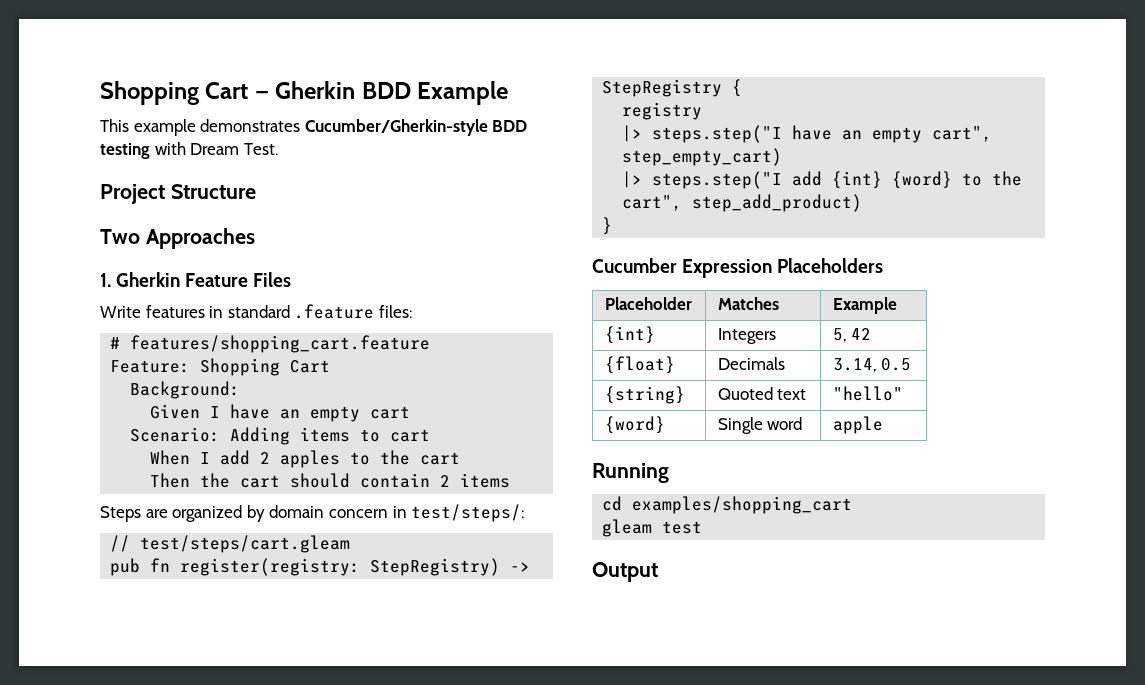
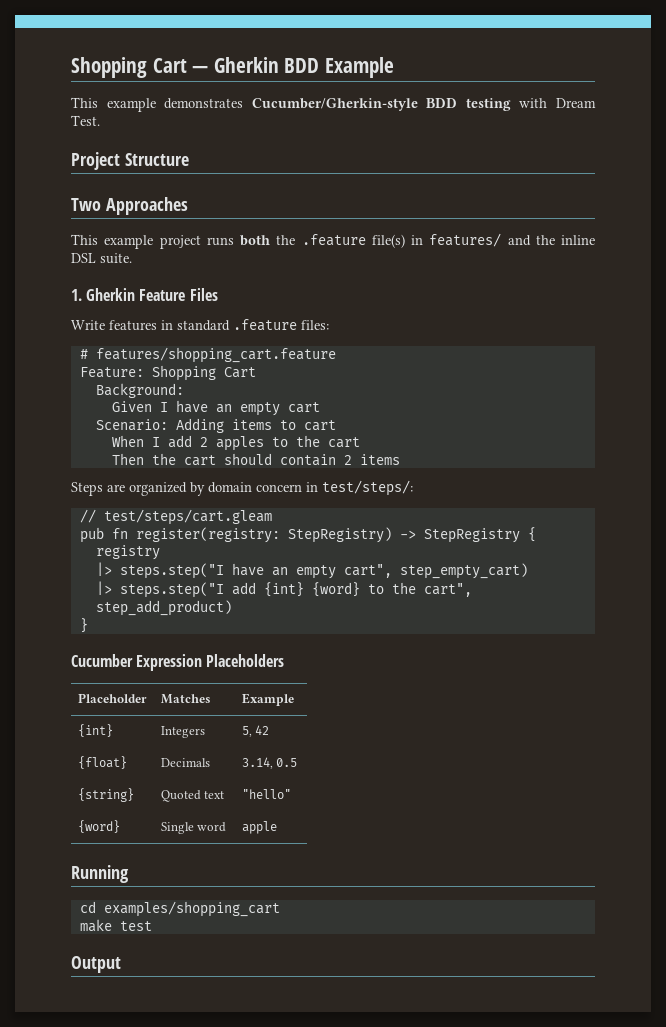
(255, 238) none -> [71,233,595,249] [71,253,132,264] // This example project runs both the .feature file(s) in features/ and the inline DSL suite.
[602,519,653,537] gleam -> [79,919,112,932] make

